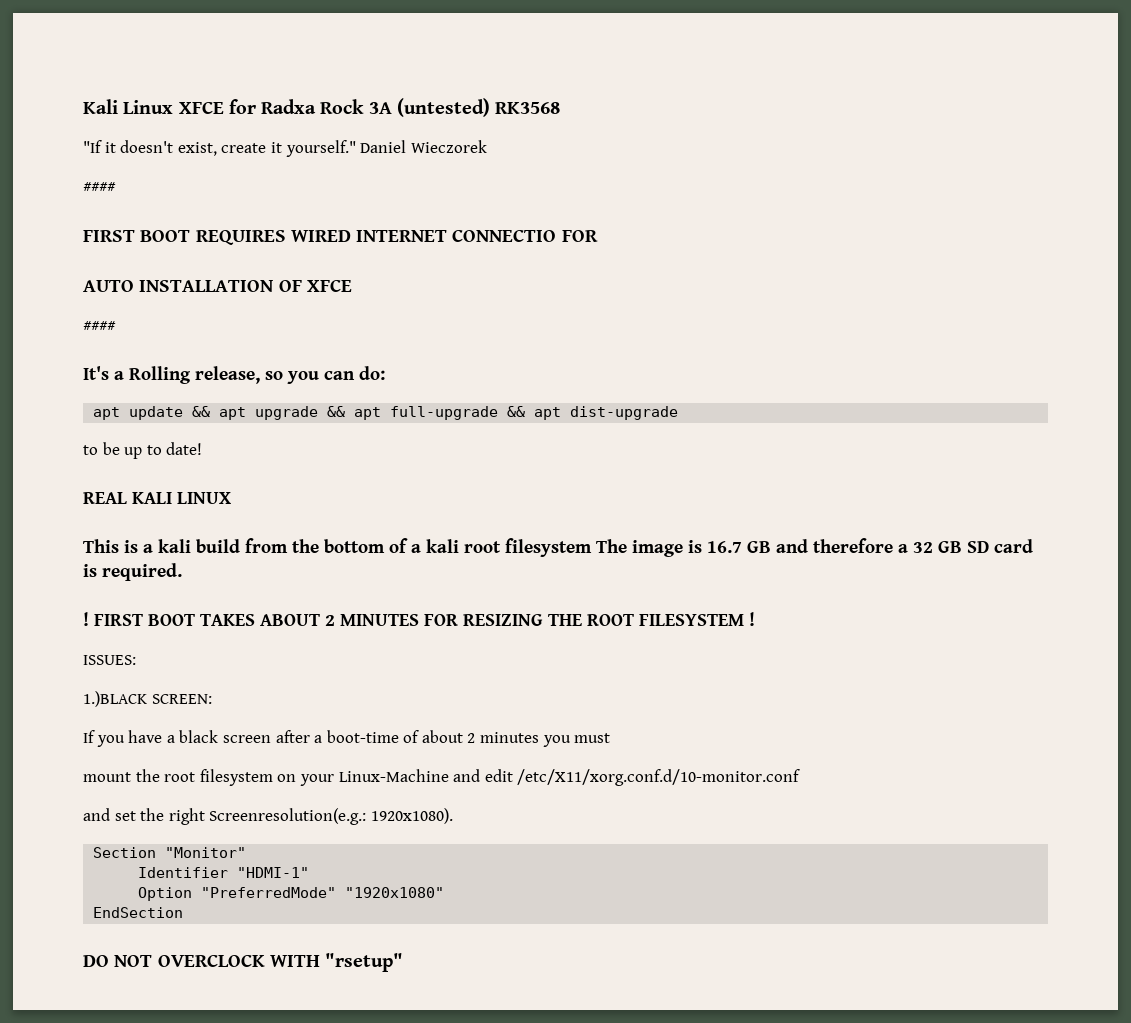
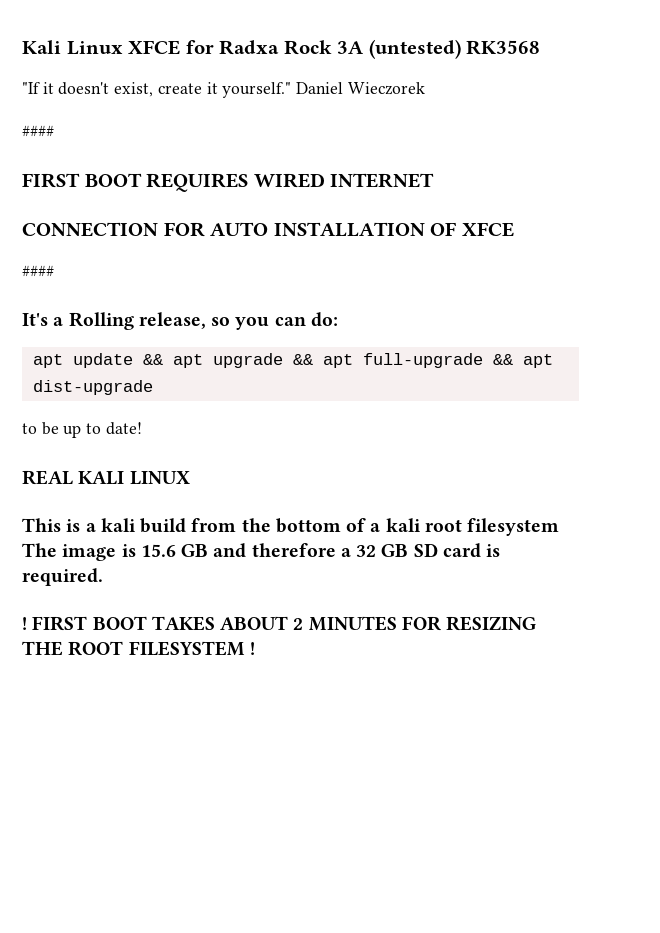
[452,229,598,242] CONNECTIO FOR // -> [22,222,205,237] // CONNECTION FOR
[707,541,742,553] 16.7 -> [140,544,176,557] 15.6
[83,655,136,665] [83,691,212,707] [83,730,611,747] [83,769,801,786] [83,808,453,825] [93,847,247,858] [138,867,310,878] [138,887,445,901] [93,907,184,918] [83,953,404,972] // ISSUES: // 1.)BLACK SCREEN: // If you have a black screen after a boot-time of about 2 minutes you must // mount the root filesystem on your Linux-Machine and edit /etc/X11/xorg.conf.d/10-monitor.conf // and set the right Screenresolution(e.g.: 1920x1080). // Section "Monitor" // Identifier "HDMI-1" // Option "PreferredMode" "1920x1080" // EndSection // DO NOT OVERCLOCK WITH "rsetup" -> (255, 648) none

